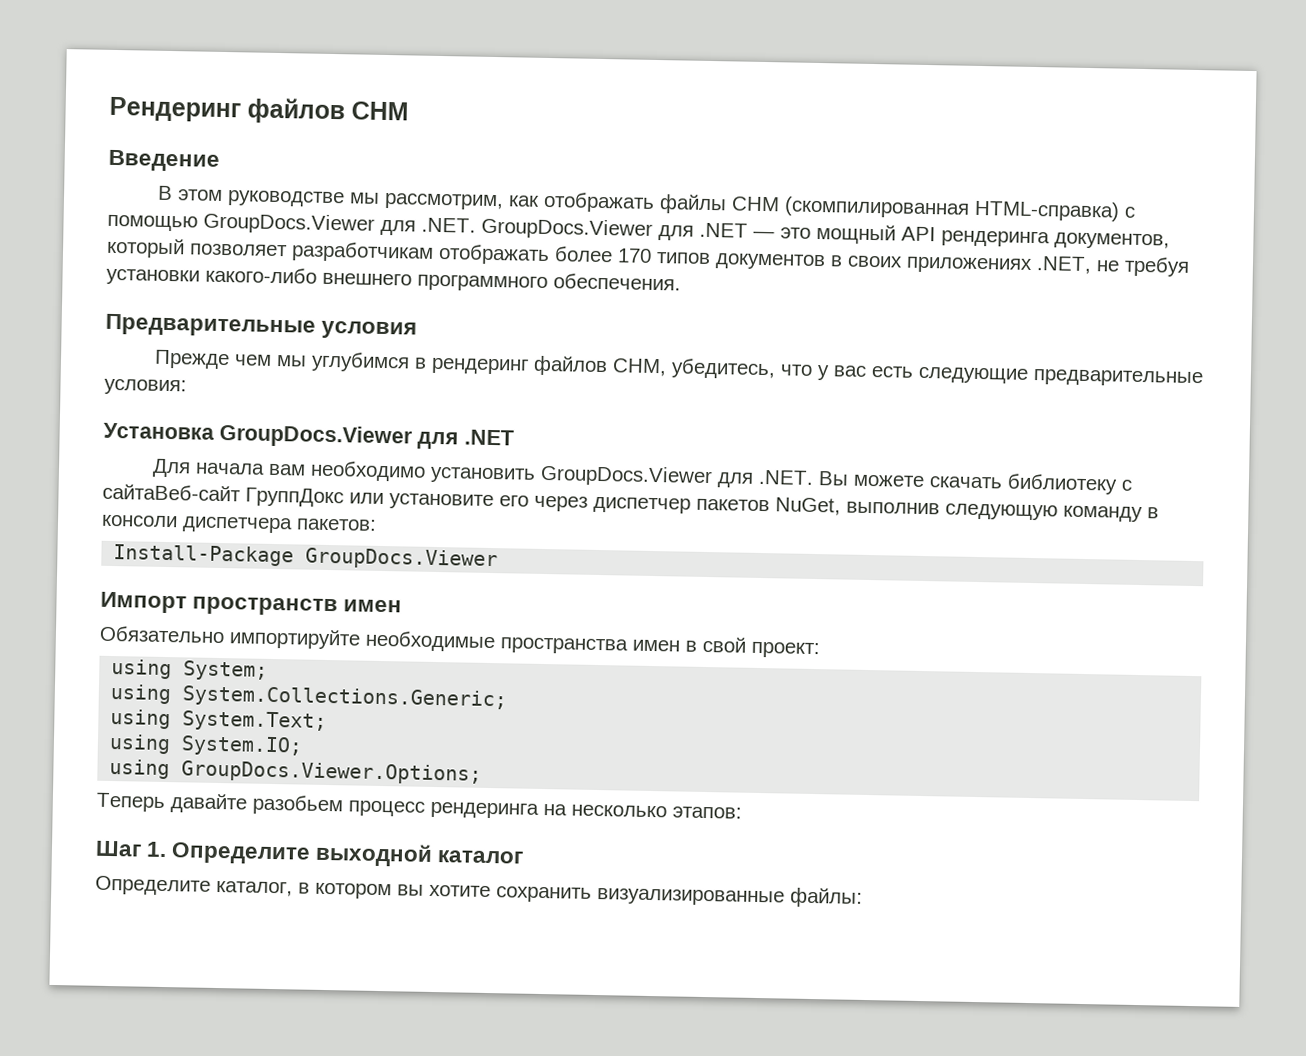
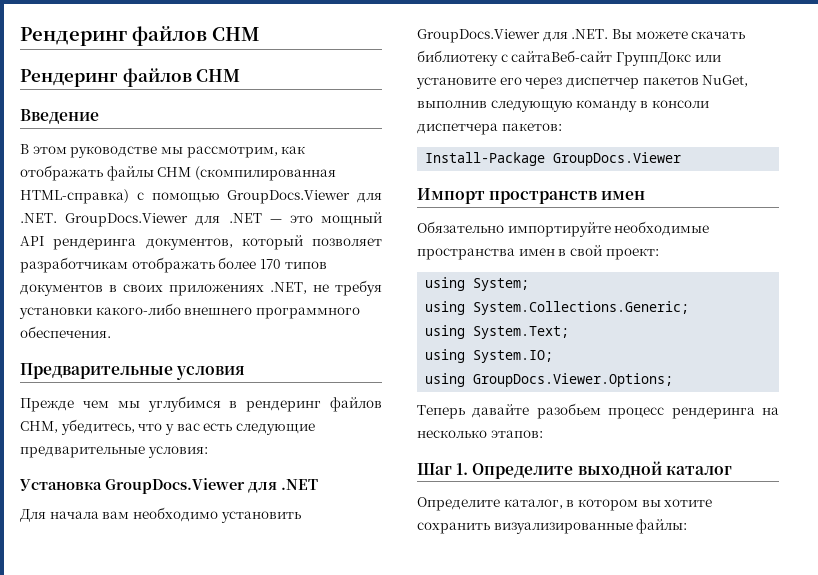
[109,96,409,125] Рендеринг файлов CHM -> [20,26,260,46] [20,68,241,87] Рендеринг файлов CHM // Рендеринг файлов CHM

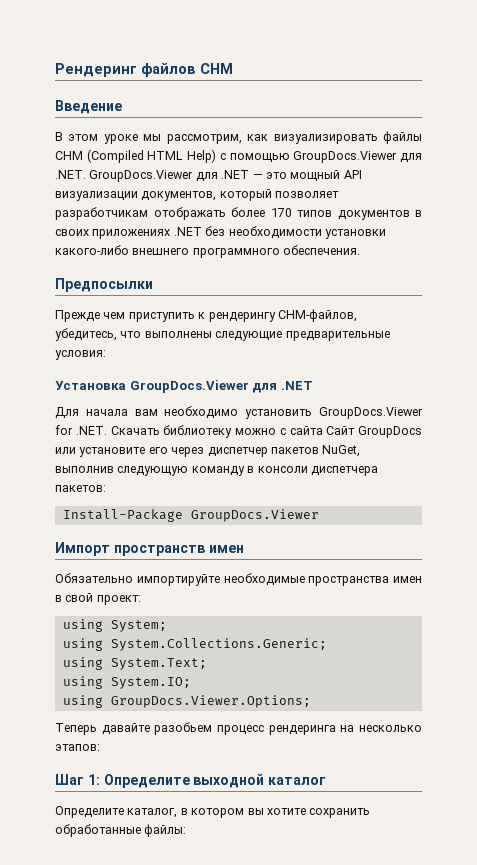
[20,26,260,46] [20,68,241,87] Рендеринг файлов CHM // Рендеринг файлов CHM -> [55,62,233,77] Рендеринг файлов CHM
[70,146,158,158] руководстве -> [103,134,138,144] уроке
[20,165,103,181] отображать -> [273,134,378,144] визуализировать
[194,166,336,181] [20,189,129,204] (скомпилированная HTML-справка) -> [86,149,217,163] (Compiled HTML Help)
[53,238,137,250] рендеринга -> [55,191,138,201] визуализации
[270,280,382,296] .NET, не требуя -> [173,226,322,239] .NET без необходимости
[20,363,246,380] Предварительные условия -> [55,278,153,292] Предпосылки
[117,396,382,412] [20,419,233,435] мы углубимся в рендеринг файлов CHM, убедитесь, что у вас есть -> [128,309,357,322] [55,328,212,341] приступить к рендерингу CHM-файлов, убедитесь, что выполнены
[542,29,746,42] [417,50,691,66] для .NET. Вы можете скачать библиотеку с сайтаВеб-сайт ГруппДокс -> [55,425,422,438] for .NET. Скачать библиотеку можно с сайта Сайт GroupDocs
[456,463,469,475] 1. -> [87,774,100,785] 1:
[493,522,633,534] визуализированные -> [55,824,141,837] обработанные

